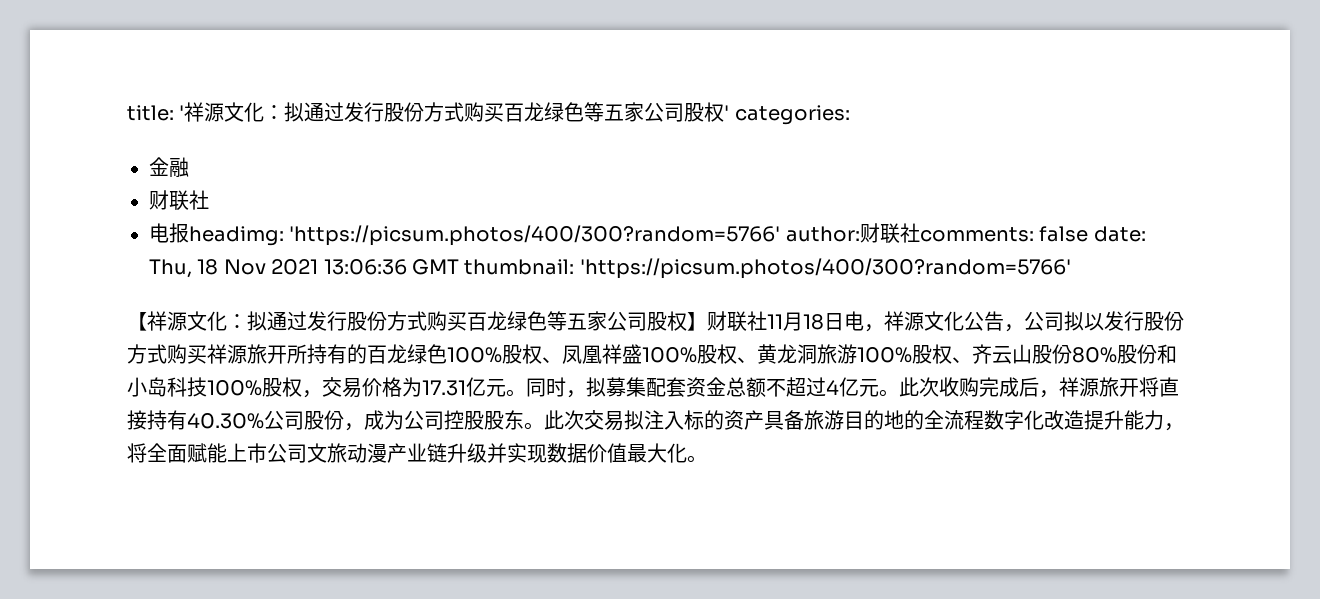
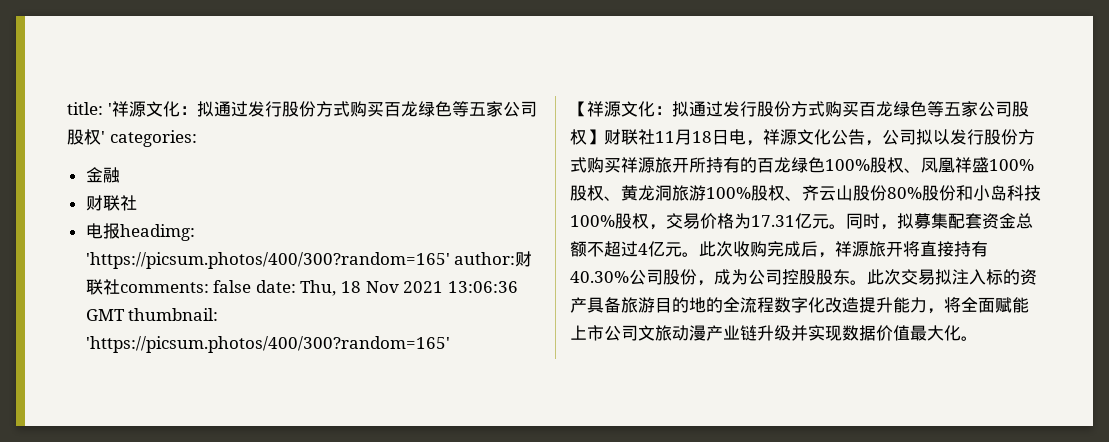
[289,225,781,246] 'https://picsum.photos/400/300?random=5766' -> [85,252,450,269] 'https://picsum.photos/400/300?random=165'
[579,258,1071,279] 'https://picsum.photos/400/300?random=5766' -> [85,336,450,353] 'https://picsum.photos/400/300?random=165'

